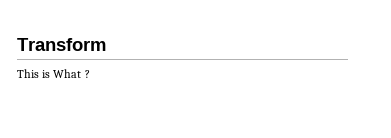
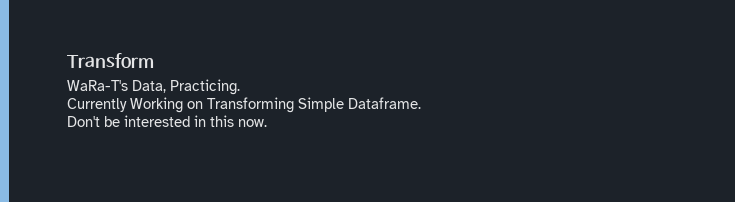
[17,69,90,78] This is What ? -> [67,79,240,95] [67,97,421,113] [67,115,267,127] WaRa-T's Data, Practicing. // Currently Working on Transforming Simple Dataframe. // Don't be interested in this now.

